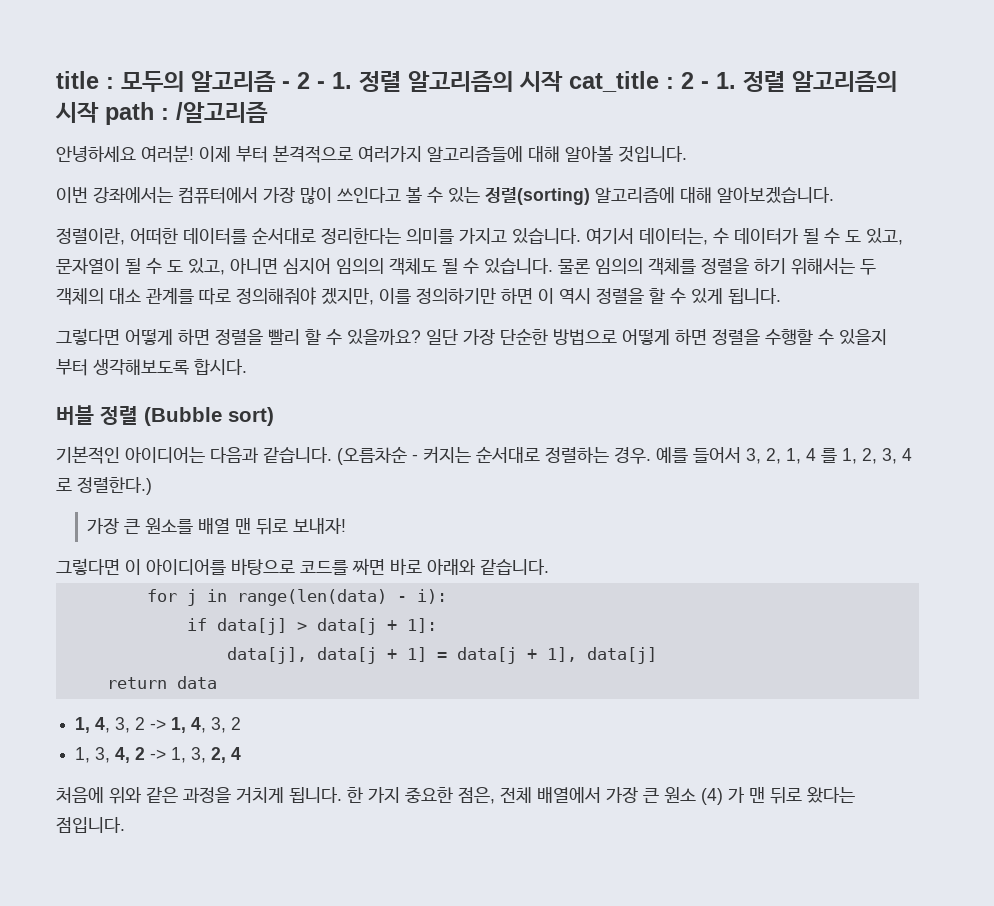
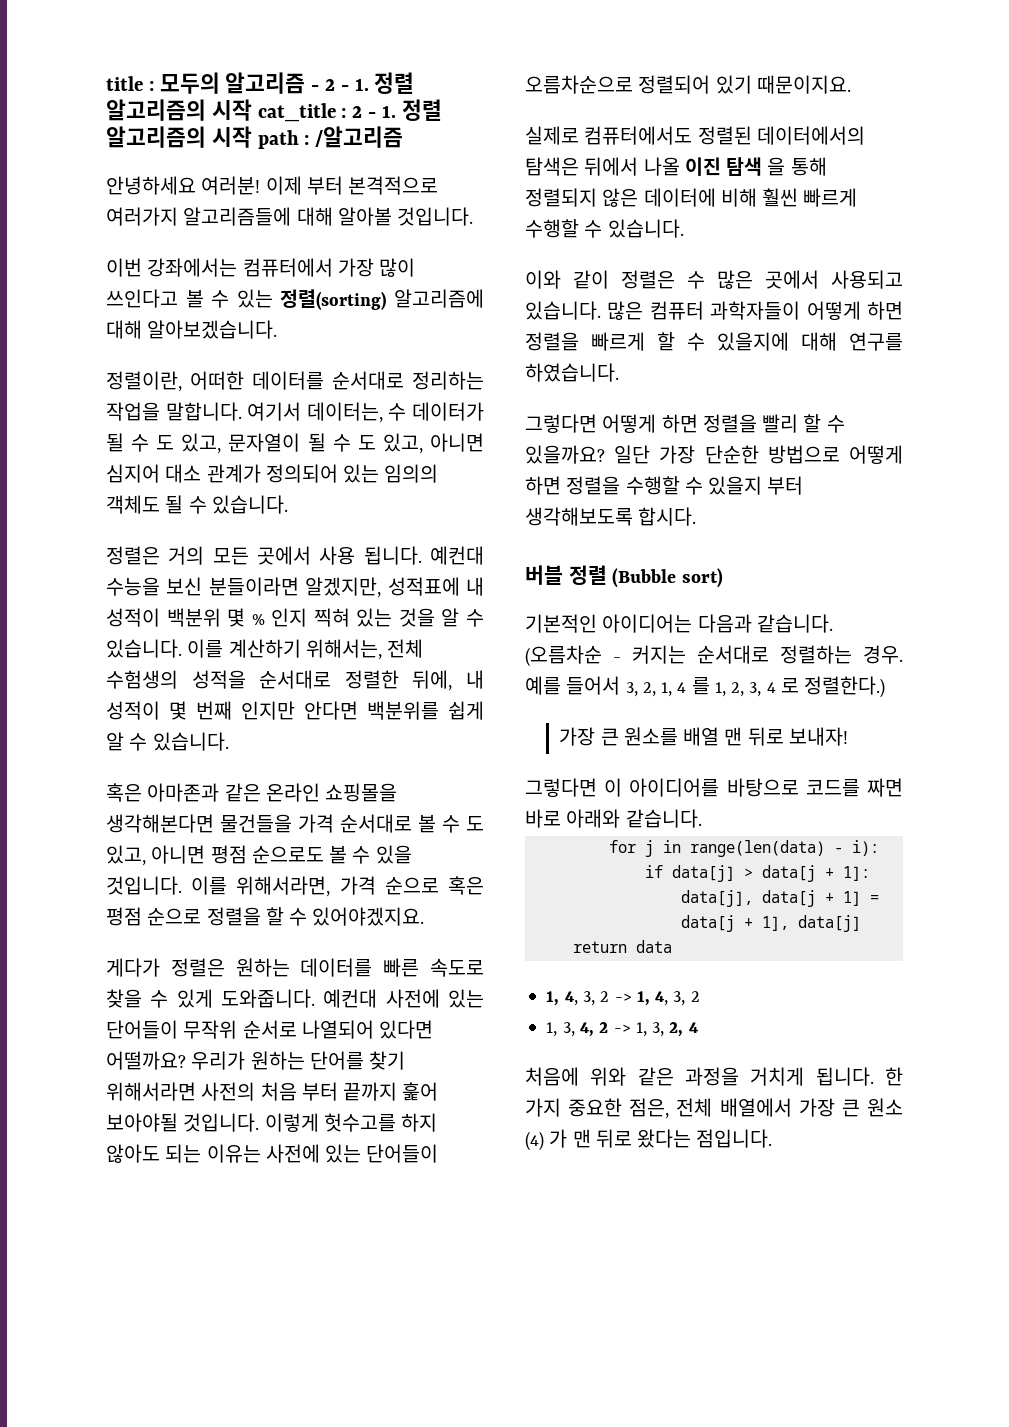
[321,228,581,244] 정리한다는 의미를 가지고 있습니다. -> [412,371,484,390] [106,402,242,421] 정리하는 작업을 말합니다.
(331, 266) none -> [165,464,380,483] 대소 관계가 정의되어 있는
[558,258,876,275] [56,287,781,305] 물론 임의의 객체를 정렬을 하기 위해서는 두 객체의 대소 관계를 따로 정의해줘야 겠지만, 이를 정의하기만 하면 이 역시 정렬을 할 수 있게 됩니다. -> [106,546,484,565] [106,577,484,598] [106,608,484,627] [106,639,424,660] [106,670,485,691] [106,701,484,720] [106,732,229,751] [106,783,398,802] [106,814,484,833] [106,845,412,866] [106,876,484,897] [106,907,425,926] [106,958,484,977] [106,989,484,1008] [106,1020,434,1039] [106,1051,406,1070] [106,1082,439,1101] [106,1113,438,1132] [106,1144,439,1163] [525,75,851,94] [525,126,865,145] [525,157,827,176] [525,188,858,207] [525,219,684,238] [525,270,903,289] [525,301,903,320] [525,332,903,351] [525,363,619,382] // 정렬은 거의 모든 곳에서 사용 됩니다. 예컨대 수능을 보신 분들이라면 알겠지만, 성적표에 내 성적이 백분위 몇 % 인지 찍혀 있는 것을 알 수 있습니다. 이를 계산하기 위해서는, 전체 수험생의 성적을 순서대로 정렬한 뒤에, 내 성적이 몇 번째 인지만 안다면 백분위를 쉽게 알 수 있습니다. // 혹은 아마존과 같은 온라인 쇼핑몰을 생각해본다면 물건들을 가격 순서대로 볼 수 도 있고, 아니면 평점 순으로도 볼 수 있을 것입니다. 이를 위해서라면, 가격 순으로 혹은 평점 순으로 정렬을 할 수 있어야겠지요. // 게다가 정렬은 원하는 데이터를 빠른 속도로 찾을 수 있게 도와줍니다. 예컨대 사전에 있는 단어들이 무작위 순서로 나열되어 있다면 어떨까요? 우리가 원하는 단어를 찾기 위해서라면 사전의 처음 부터 끝까지 훑어 보아야될 것입니다. 이렇게 헛수고를 하지 않아도 되는 이유는 사전에 있는 단어들이 오름차순으로 정렬되어 있기 때문이지요. // 실제로 컴퓨터에서도 정렬된 데이터에서의 탐색은 뒤에서 나올 이진 탐색 을 통해 정렬되지 않은 데이터에 비해 훨씬 빠르게 수행할 수 있습니다. // 이와 같이 정렬은 수 많은 곳에서 사용되고 있습니다. 많은 컴퓨터 과학자들이 어떻게 하면 정렬을 빠르게 할 수 있을지에 대해 연구를 하였습니다.

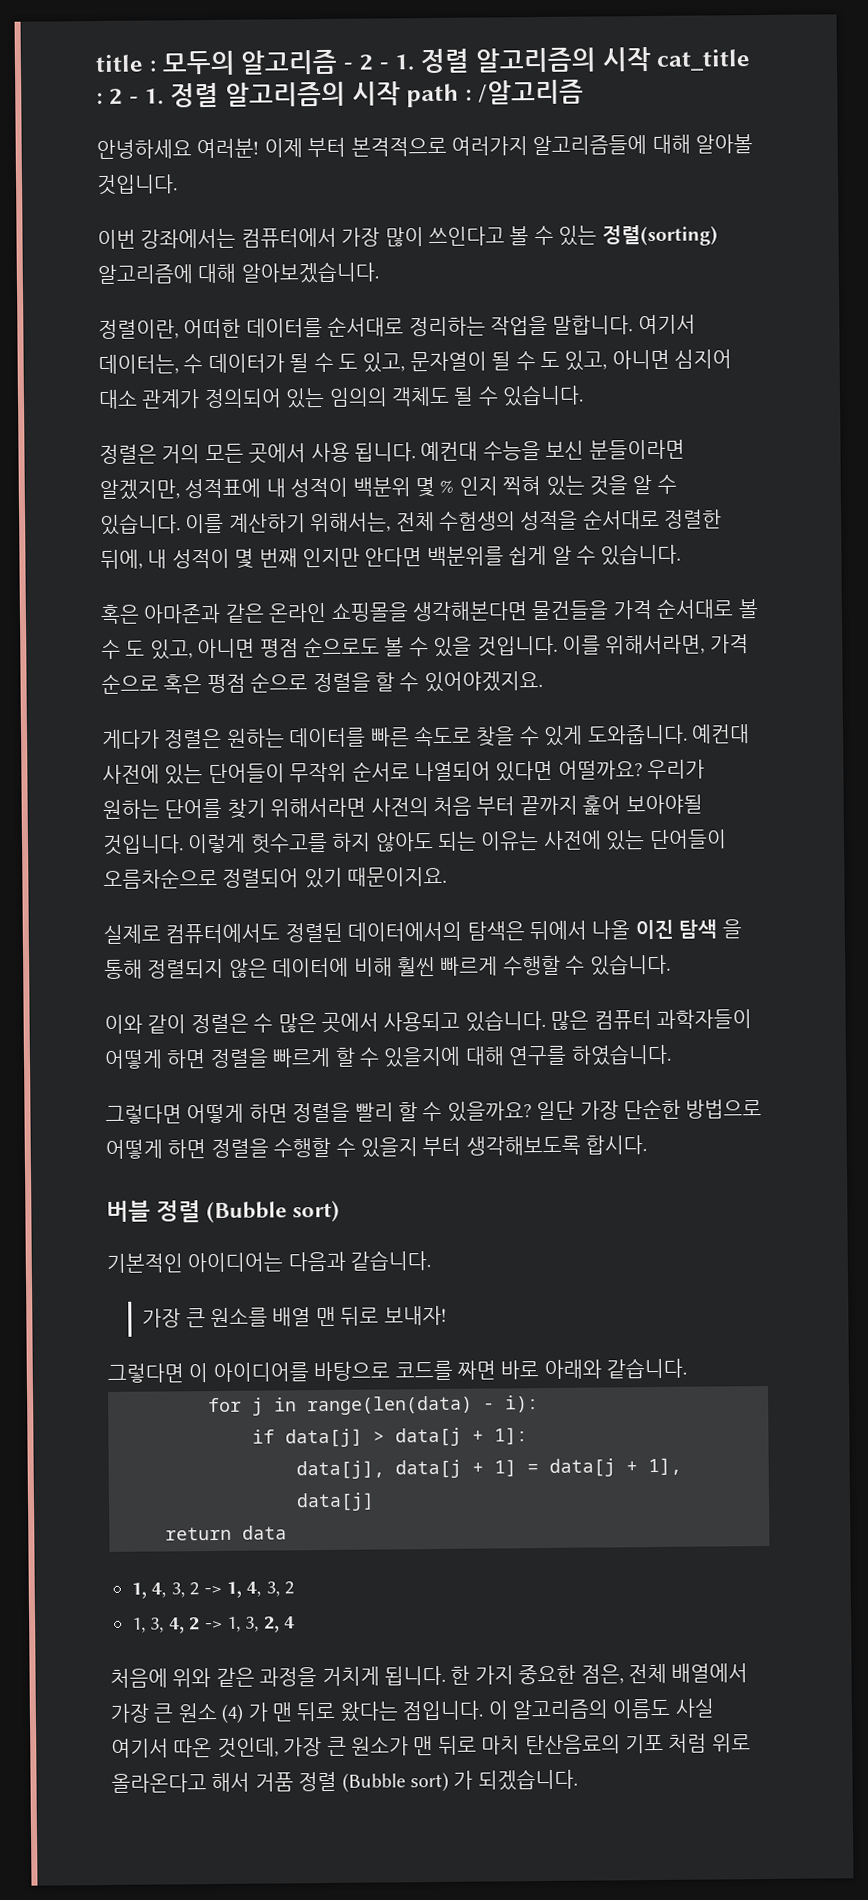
[525,645,903,667] [525,676,886,698] (오름차순 - 커지는 순서대로 정렬하는 경우. 예를 들어서 3, 2, 1, 4 를 1, 2, 3, 4 로 정렬한다.) -> (432, 1260) none
(773, 1138) none -> [487,1698,714,1720] [111,1733,751,1759] [111,1768,578,1793] 이 알고리즘의 이름도 사실 여기서 따온 것인데, 가장 큰 원소가 맨 뒤로 마치 탄산음료의 기포 처럼 위로 올라온다고 해서 거품 정렬 (Bubble sort) 가 되겠습니다.

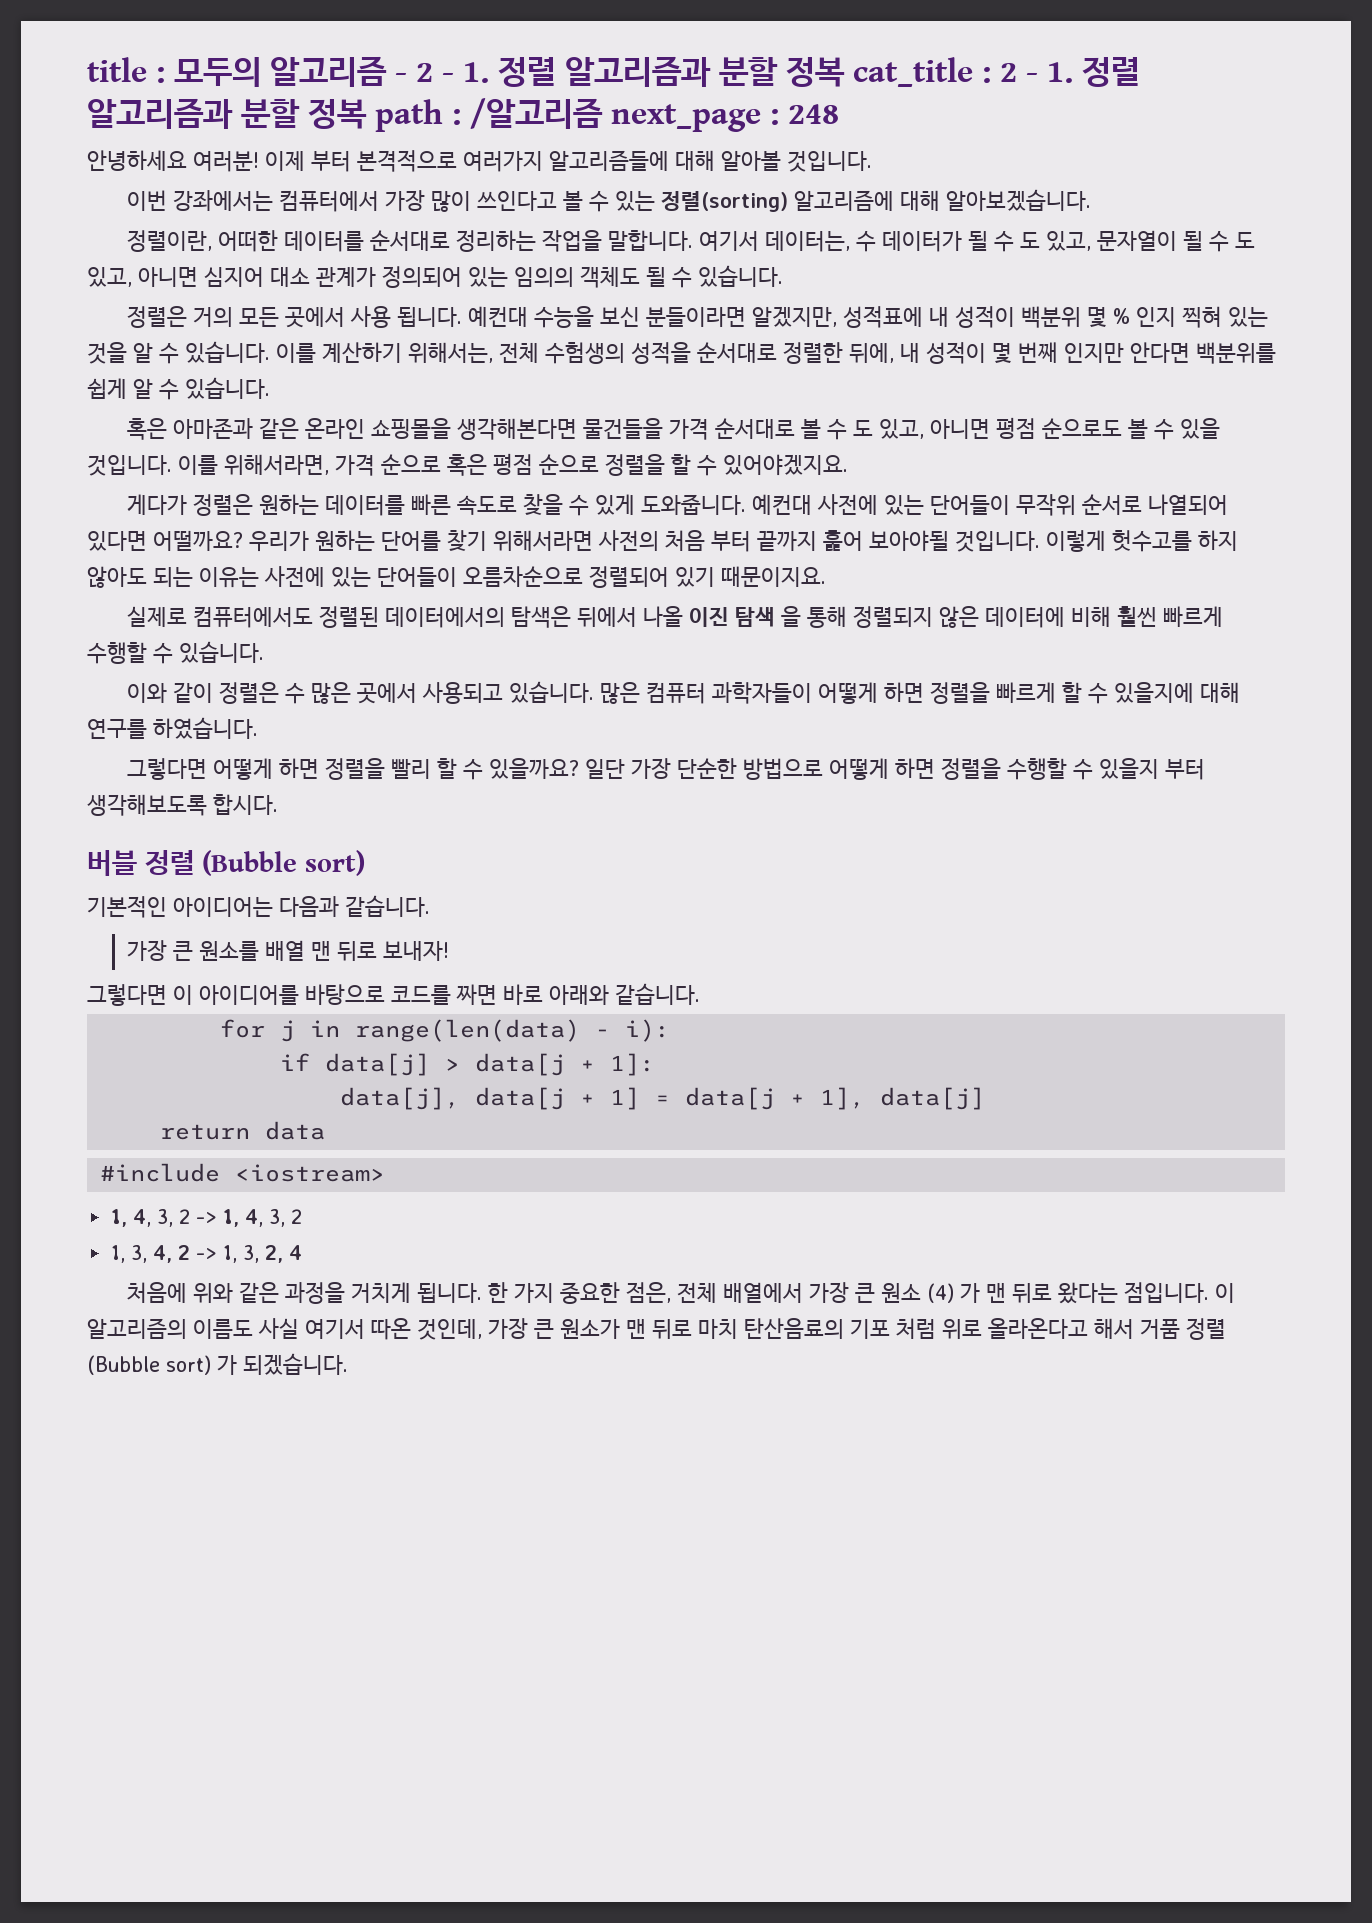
[474,46,652,73] 알고리즘의 시작 -> [565,56,845,87] 알고리즘과 분할 정복
[224,81,401,107] 알고리즘의 시작 -> [87,98,367,129] 알고리즘과 분할 정복
(584, 92) none -> [611,104,839,132] next_page : 248
(287, 1532) none -> [100,1163,386,1182] // #include <iostream>

